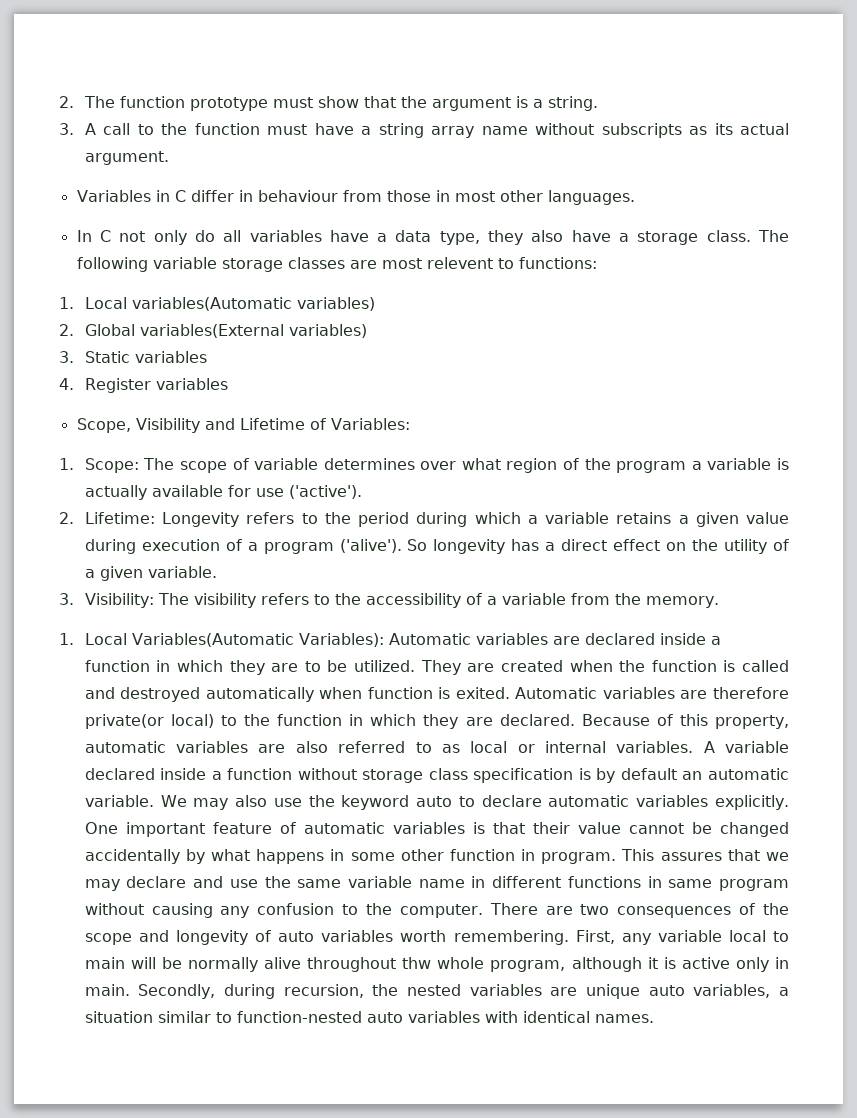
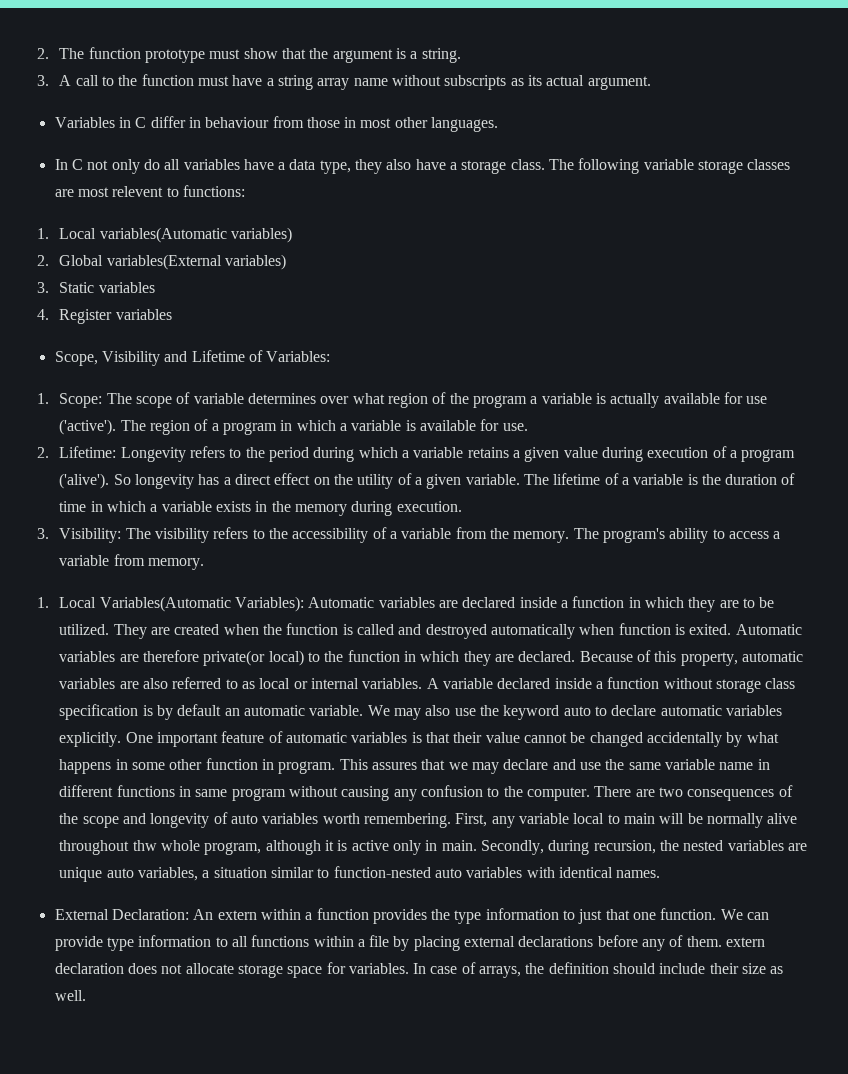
(362, 492) none -> [120,419,528,435] The region of a program in which a variable is available for use.
(217, 572) none -> [523,473,796,485] [59,501,462,516] The lifetime of a variable is the duration of time in which a variable exists in the memory during execution.
(719, 602) none -> [573,528,781,543] [59,554,205,570] The program's ability to access a variable from memory.
(654, 1018) none -> [54,908,770,924] [54,935,766,951] [54,962,784,978] [54,990,86,1001] // External Declaration: An extern within a function provides the type information to just that one function. We can provide type information to all functions within a file by placing external declarations before any of them. extern declaration does not allocate storage space for variables. In case of arrays, the definition should include their size as well.

